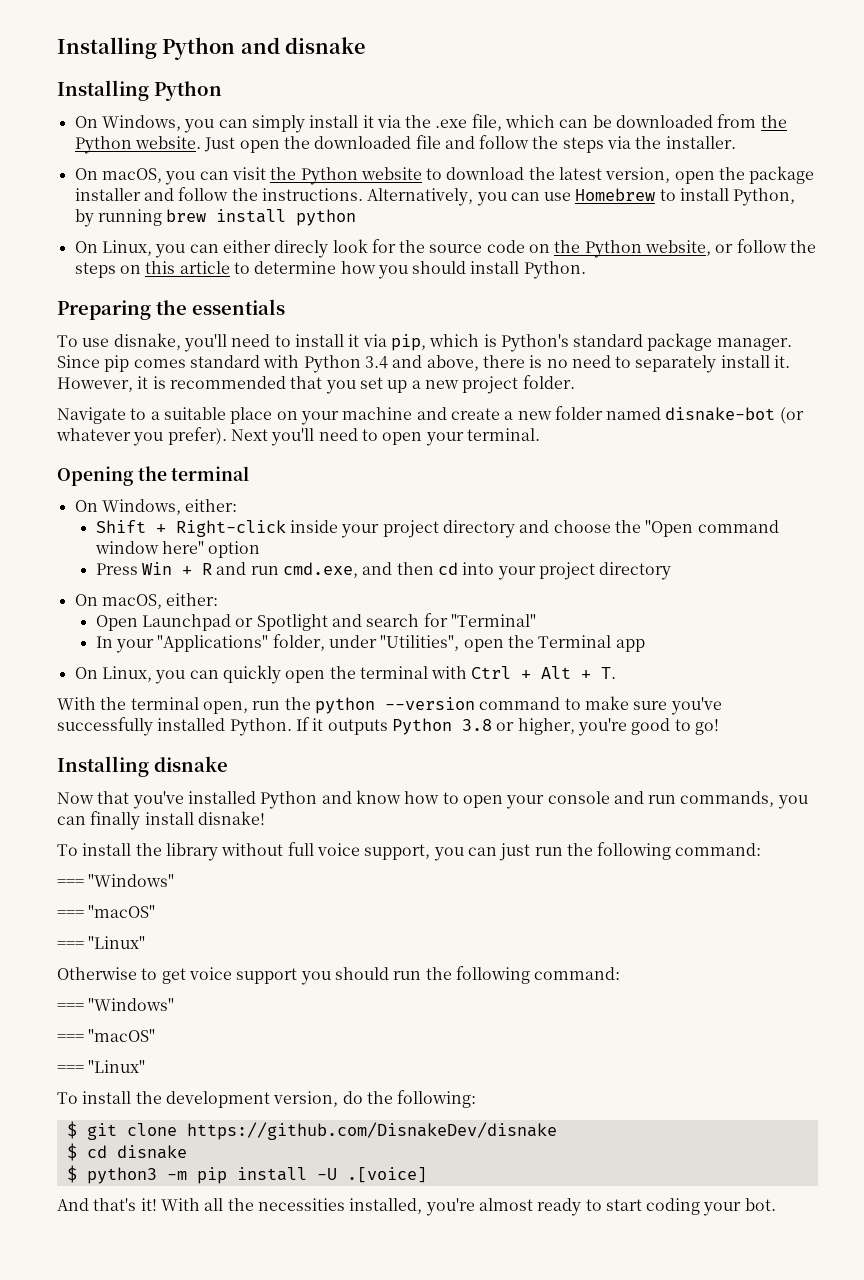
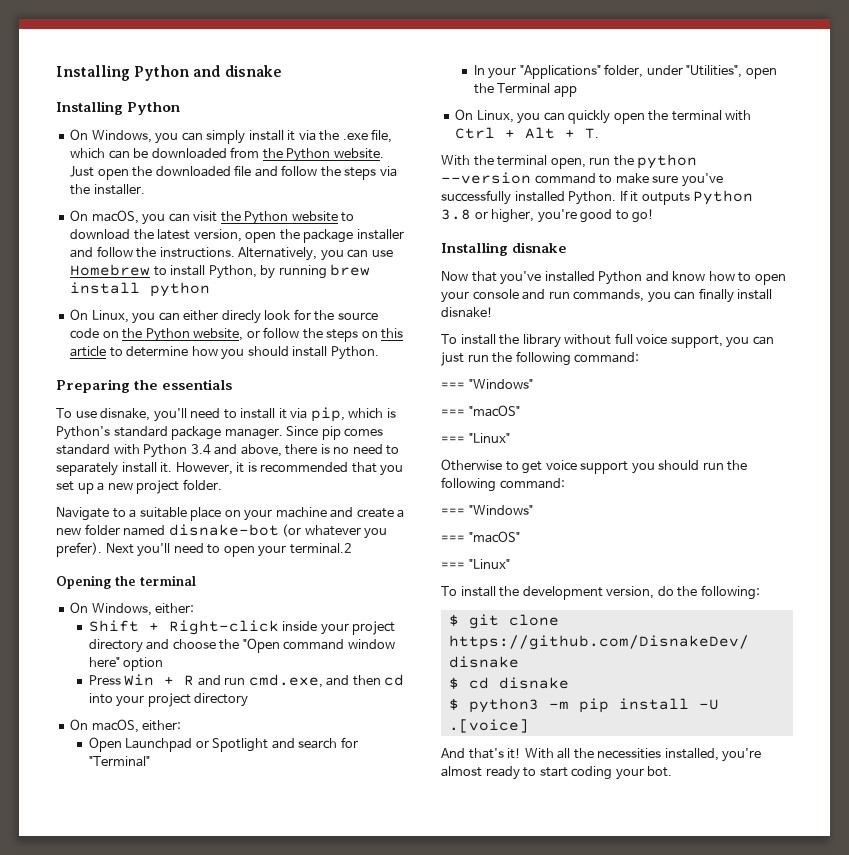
[466,428,540,441] terminal. -> [289,543,352,554] terminal.2

